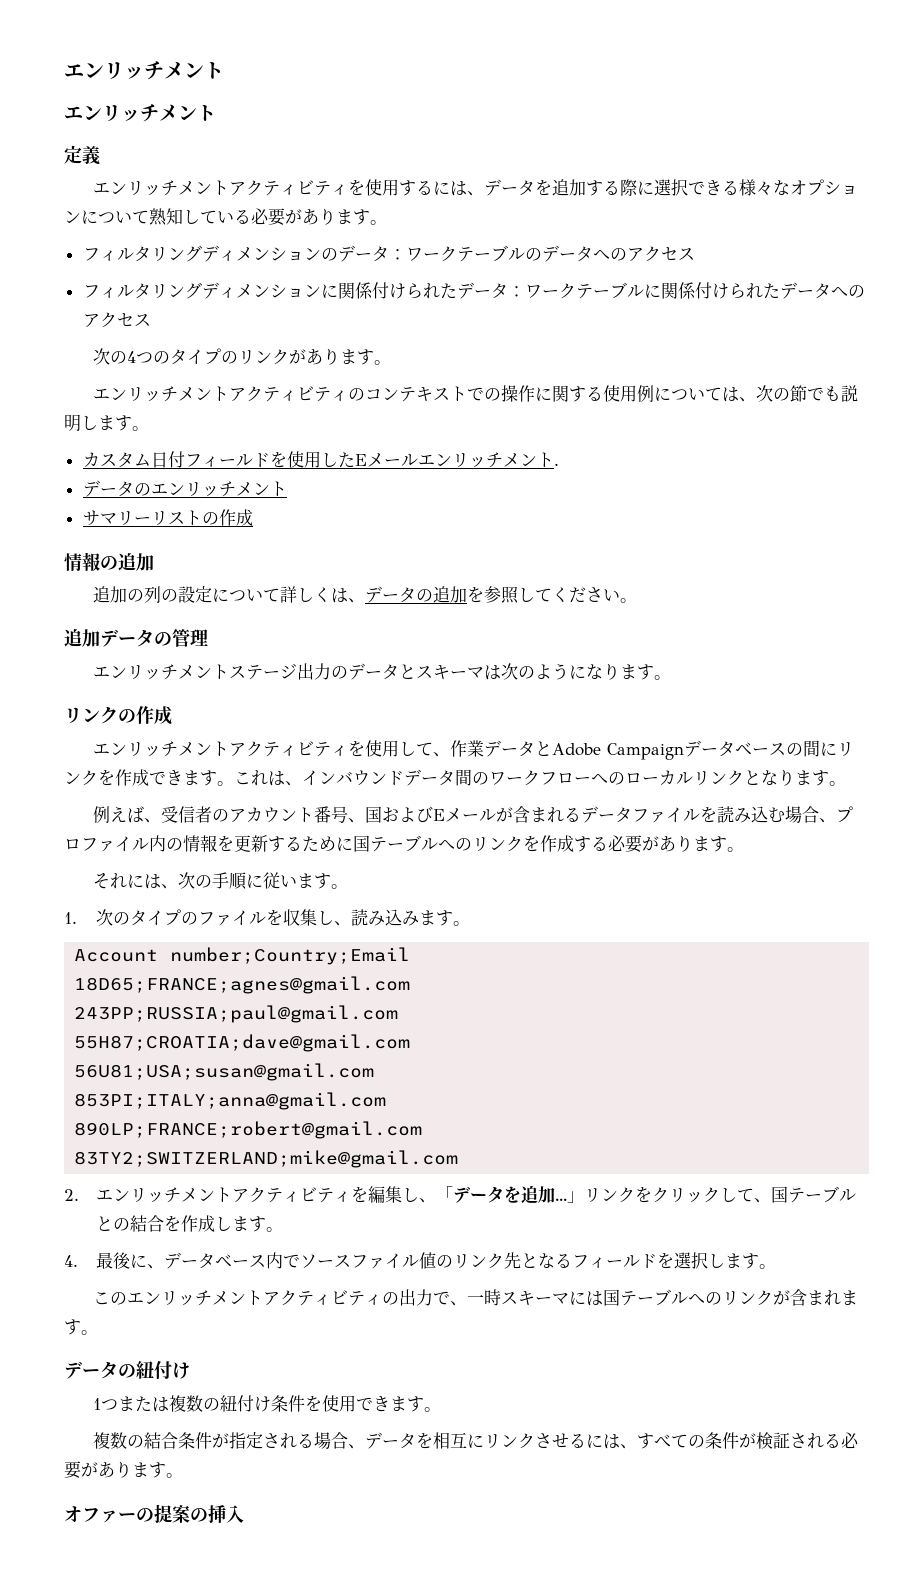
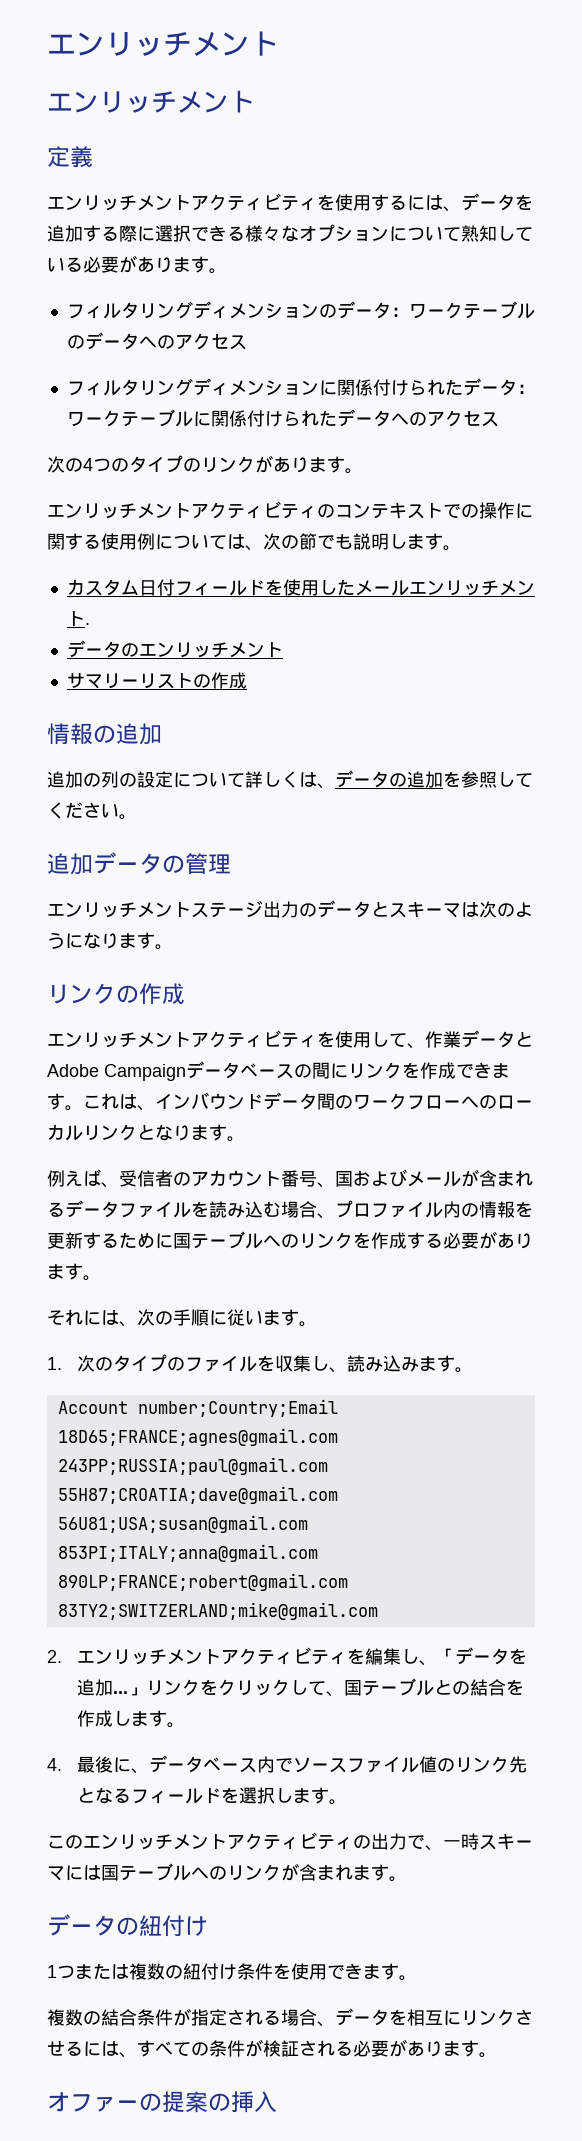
[354,454,367,466] E -> (355, 587) none
[433,809,446,821] E -> (407, 1178) none

